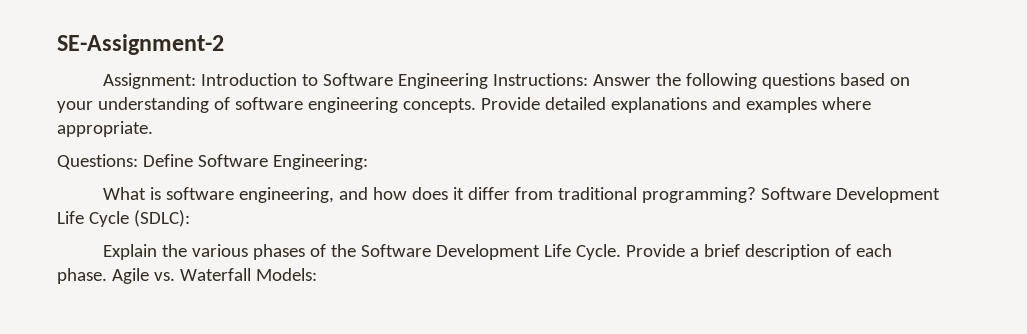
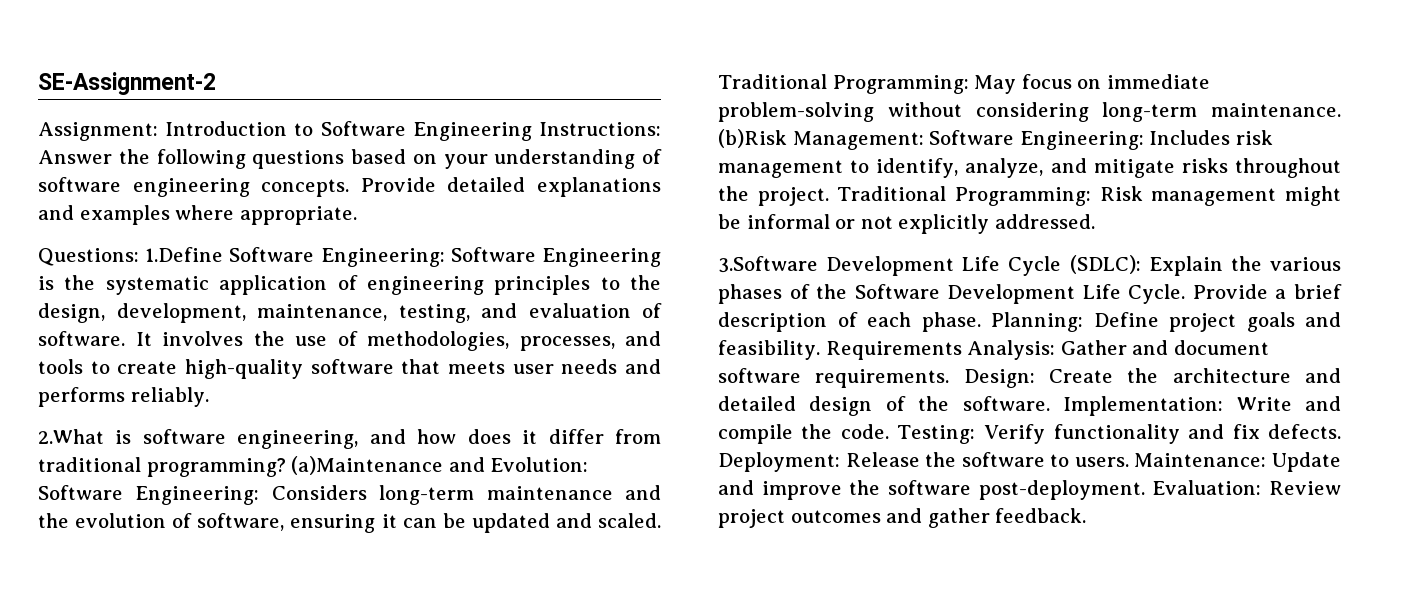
[142,154,368,170] [103,187,147,200] Define Software Engineering: // What -> [145,247,661,267] [38,275,661,295] [38,303,662,323] [38,331,661,351] [38,359,661,379] [38,387,209,407] [38,429,104,444] 1.Define Software Engineering: Software Engineering is the systematic application of engineering principles to the design, development, maintenance, testing, and evaluation of software. It involves the use of methodologies, processes, and tools to create high-quality software that meets user needs and performs reliably. // 2.What
[761,187,832,200] Software -> [291,456,589,475] [38,485,662,505] [38,513,662,533] [718,74,1210,94] [718,102,1341,122] [718,129,1273,150] [718,158,1341,178] [718,186,1341,206] [718,214,1095,234] [718,256,818,273] (a)Maintenance and Evolution: Software Engineering: Considers long-term maintenance and the evolution of software, ensuring it can be updated and scaled. Traditional Programming: May focus on immediate problem-solving without considering long-term maintenance. (b)Risk Management: Software Engineering: Includes risk management to identify, analyze, and mitigate risks throughout the project. Traditional Programming: Risk management might be informal or not explicitly addressed. // 3.Software
(190, 218) // -> (1141, 264) none
[111,268,317,284] Agile vs. Waterfall Models: -> [991,312,1341,332] [718,340,1269,360] [718,368,1341,388] [718,396,1341,416] [718,424,1341,444] [718,452,1341,472] [718,480,1341,500] [718,508,1087,528] Planning: Define project goals and feasibility. Requirements Analysis: Gather and document software requirements. Design: Create the architecture and detailed design of the software. Implementation: Write and compile the code. Testing: Verify functionality and fix defects. Deployment: Release the software to users. Maintenance: Update and improve the software post-deployment. Evaluation: Review project outcomes and gather feedback.

